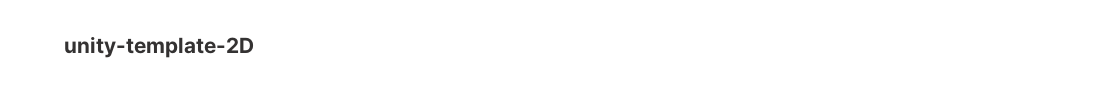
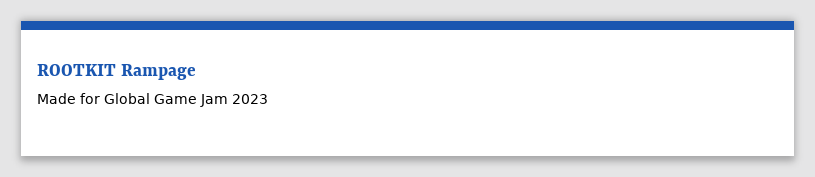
[64,36,254,58] unity-template-2D -> [37,64,197,80] [37,93,268,107] ROOTKIT Rampage // Made for Global Game Jam 2023

